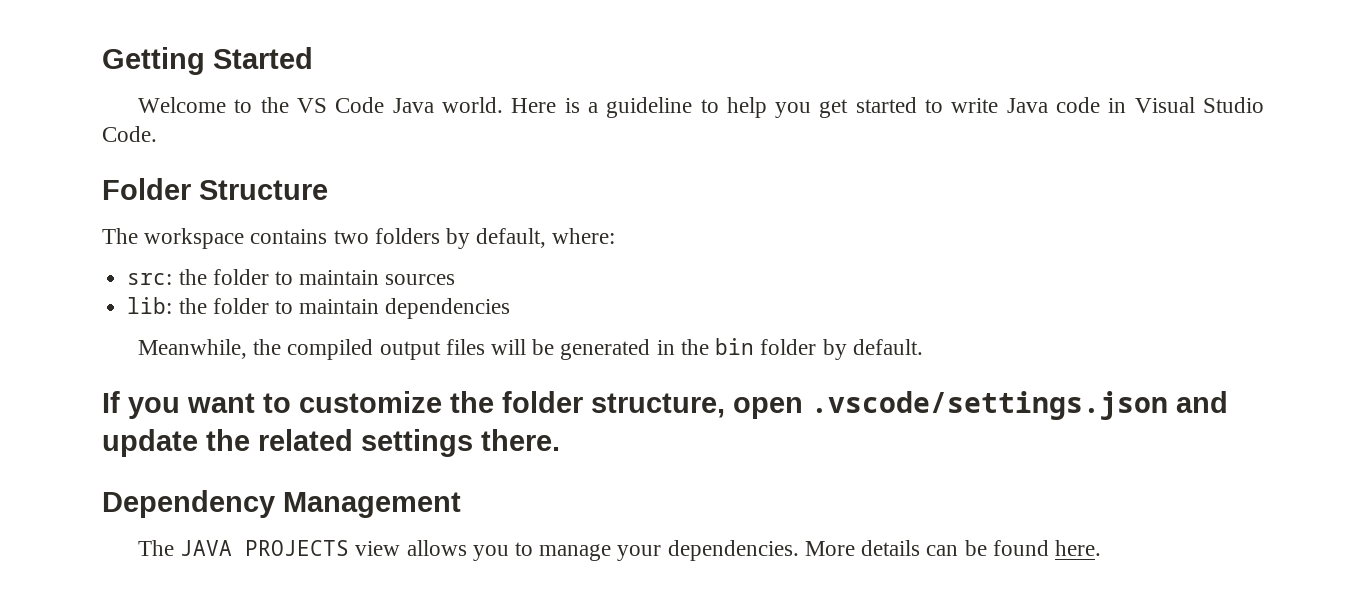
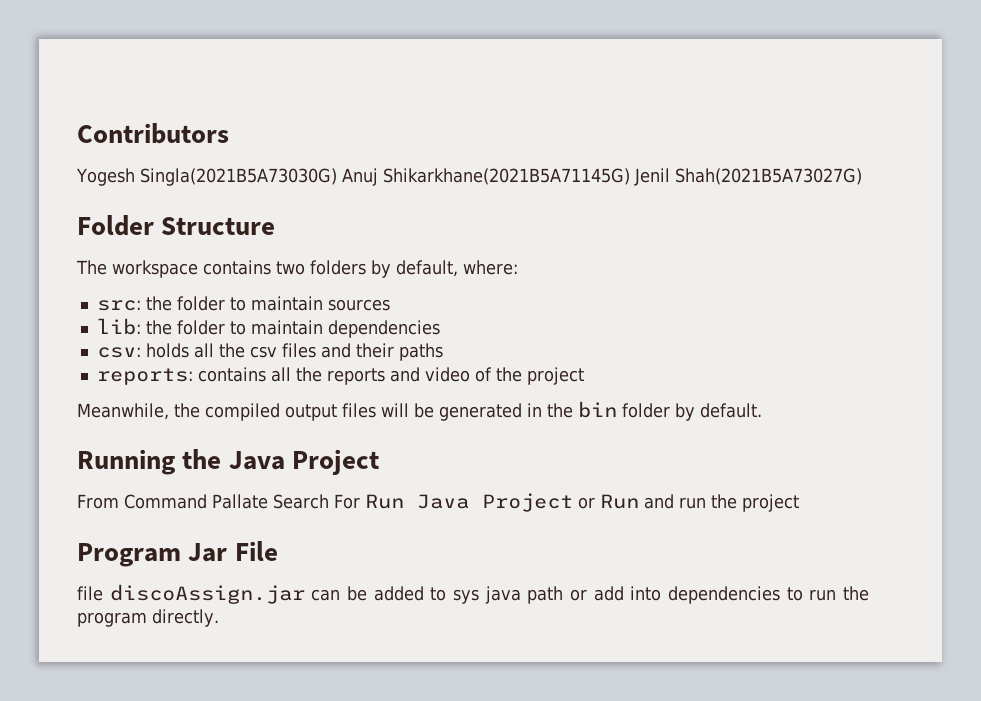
[102,47,313,75] [137,97,1264,118] [102,126,157,142] Getting Started // Welcome to the VS Code Java world. Here is a guideline to help you get started to write Java code in Visual Studio Code. -> [77,123,229,144] [76,168,862,186] Contributors // Yogesh Singla(2021B5A73030G) Anuj Shikarkhane(2021B5A71145G) Jenil Shah(2021B5A73027G)
(511, 308) none -> [96,343,443,361] [96,367,584,385] // csv: holds all the csv files and their paths // reports: contains all the reports and video of the project
[102,391,1228,420] [102,429,560,457] [102,490,461,518] [137,540,1101,561] If you want to customize the folder structure, open .vscode/settings.json and update the related settings there. // Dependency Management // The JAVA PROJECTS view allows you to manage your dependencies. More details can be found here. -> [77,449,379,475] [77,493,799,512] [77,541,278,567] [77,584,869,604] [77,609,219,627] Running the Java Project // From Command Pallate Search For Run Java Project or Run and run the project // Program Jar File // file discoAssign.jar can be added to sys java path or add into dependencies to run the program directly.

